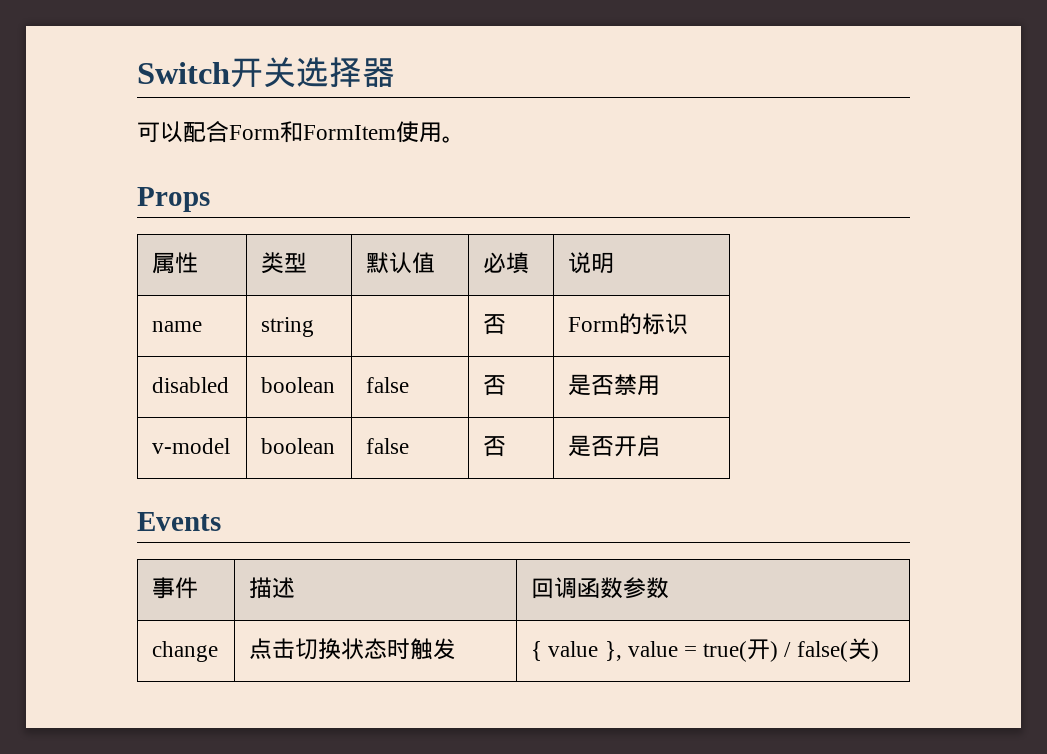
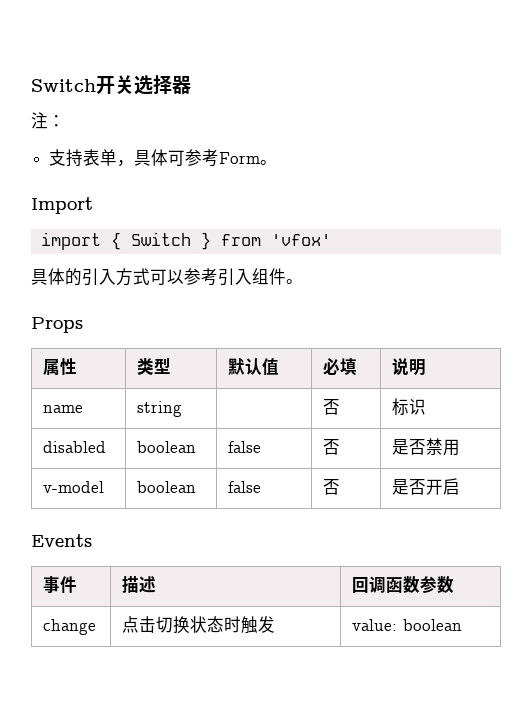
[137,121,442,143] 可以配合Form和FormItem使用 -> [31,112,65,129] [49,149,278,167] [31,197,93,214] [40,232,331,250] [31,268,286,286] 注： // 支持表单，具体可参考Form。 // Import // import { Switch } from 'vfox' // 具体的引入方式可以参考引入组件
[568,313,643,335] Form的 -> (340, 407) none
[531,638,879,662] { value }, value = true(开) / false(关) -> [351,619,462,631] value: boolean

